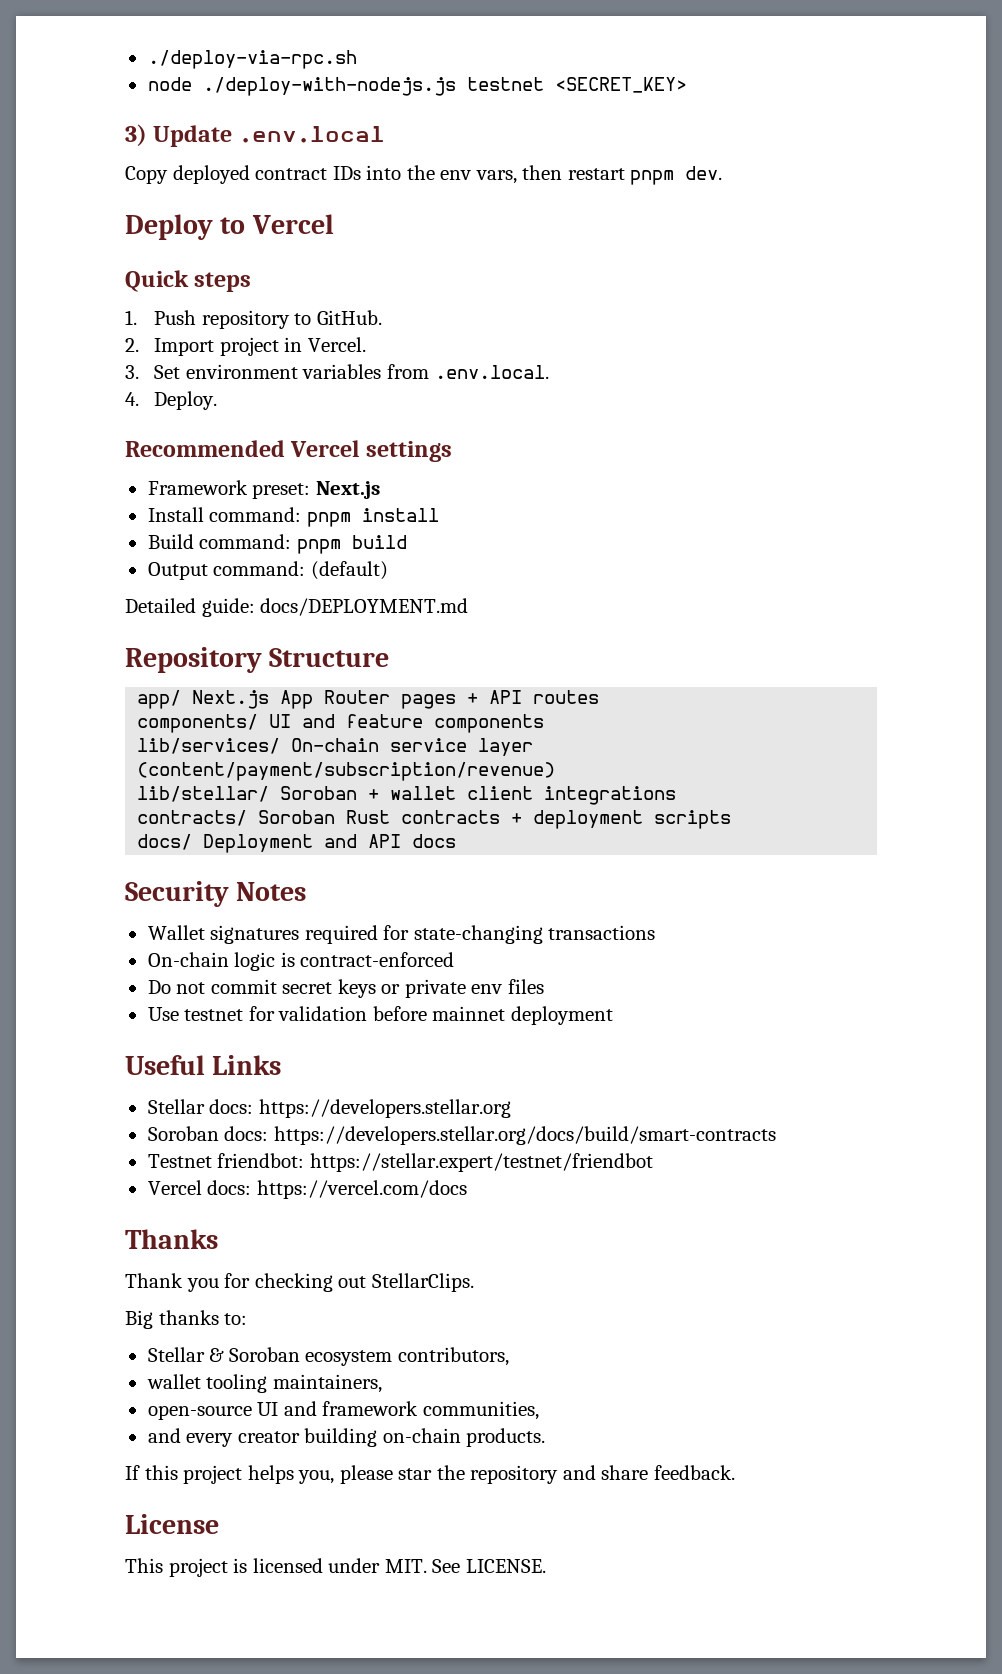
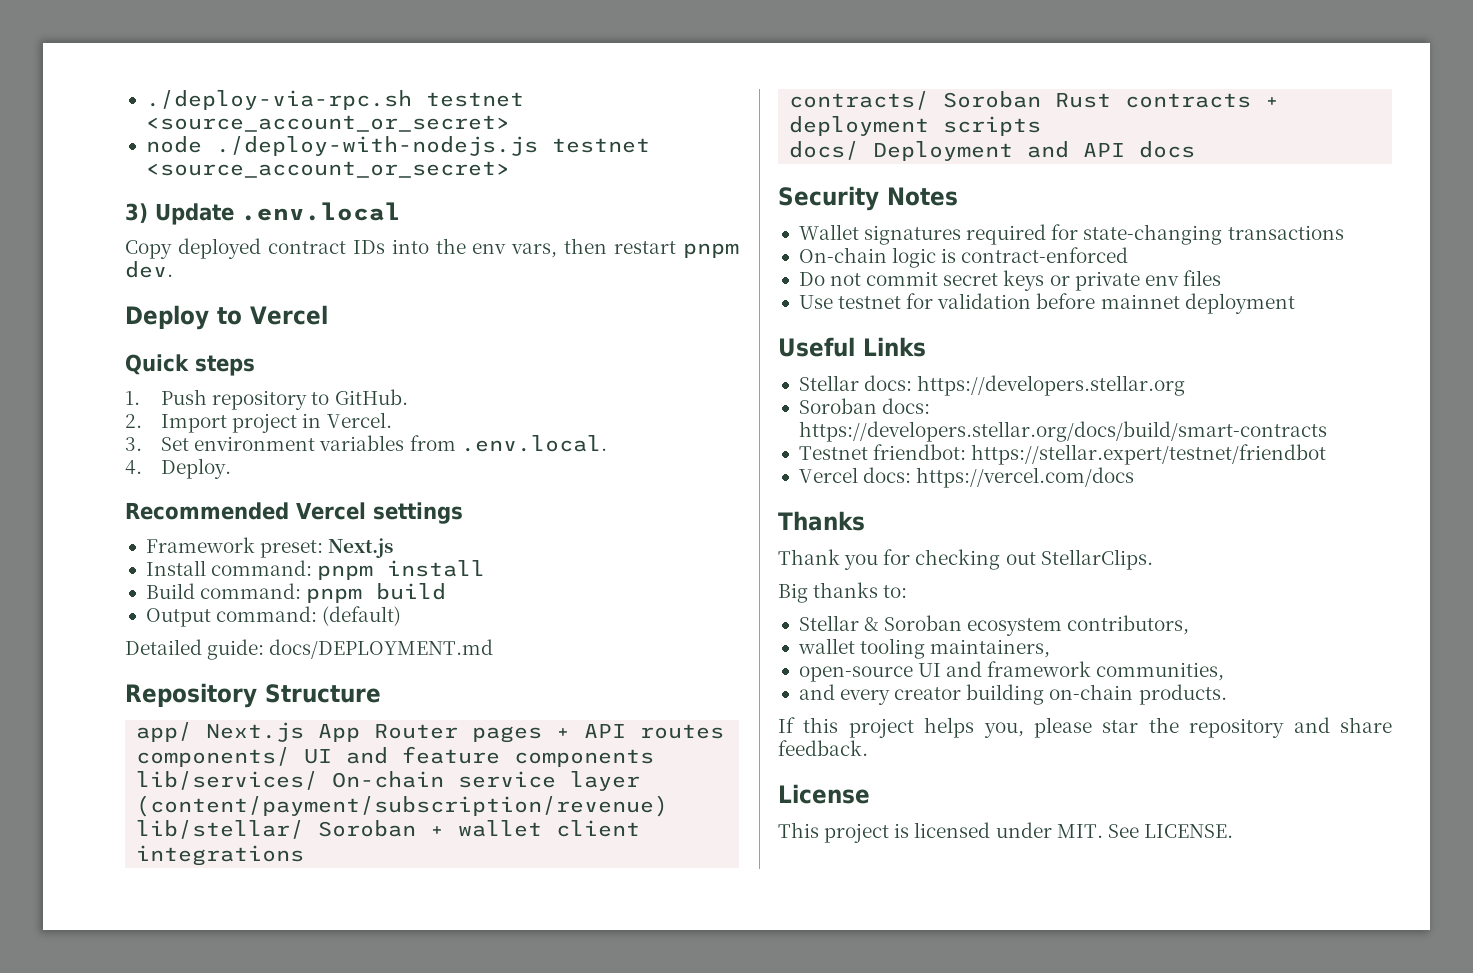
(357, 59) none -> [425,92,524,107] [145,115,510,132] testnet <source_account_or_secret>
[554,77,687,93] <SECRET_KEY> -> [145,161,510,178] <source_account_or_secret>

